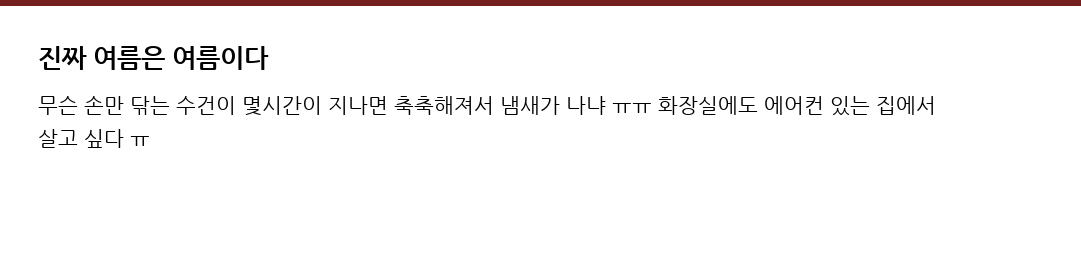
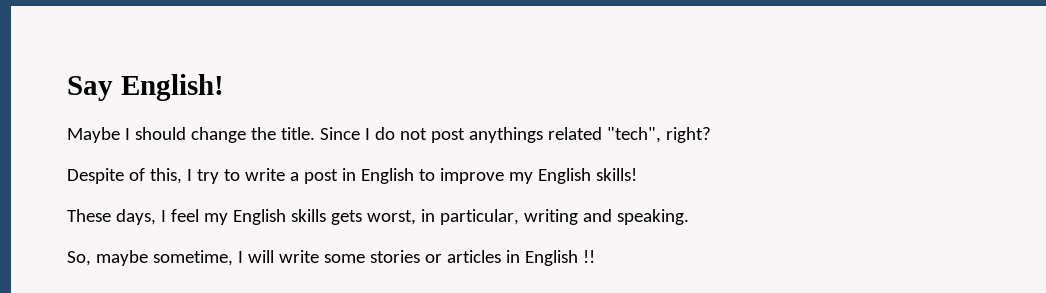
[38,46,269,70] [38,95,936,116] [38,129,150,148] 진짜 여름은 여름이다 // 무슨 손만 닦는 수건이 몇시간이 지나면 축축해져서 냄새가 나냐 ㅠㅠ 화장실에도 에어컨 있는 집에서 살고 싶다 ㅠ -> [67,74,224,101] [67,127,711,143] [67,168,637,184] [67,209,689,225] [67,250,595,266] Say English! // Maybe I should change the title. Since I do not post anythings related "tech", right? // Despite of this, I try to write a post in English to improve my English skills! // These days, I feel my English skills gets worst, in particular, writing and speaking. // So, maybe sometime, I will write some stories or articles in English !!

